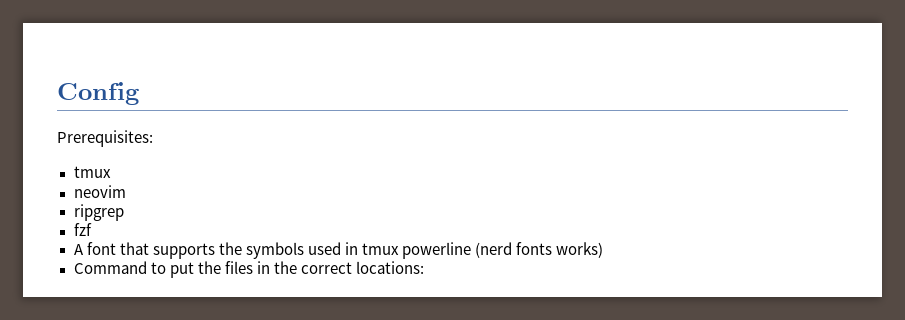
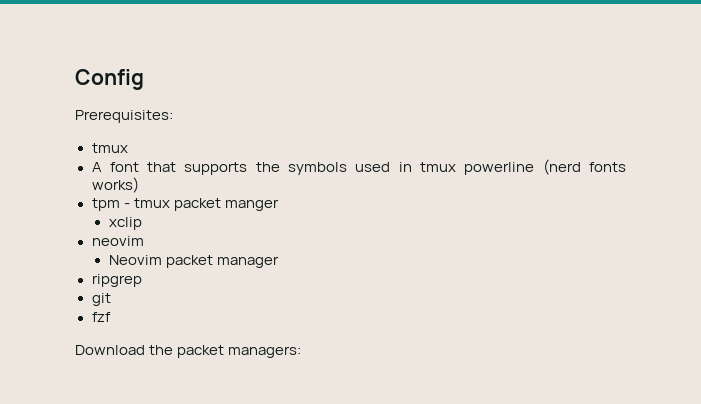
[73,185,126,198] [73,204,124,221] [73,223,92,236] // neovim // ripgrep // fzf -> (128, 148) none
[73,261,424,278] Command to put the files in the correct locations: -> [91,198,279,211] [108,217,142,230] [91,236,144,246] [108,255,279,268] [91,274,142,287] [91,293,111,306] [91,312,111,322] [75,345,302,358] tpm - tmux packet manger // xclip // neovim // Neovim packet manager // ripgrep // git // fzf // Download the packet managers:

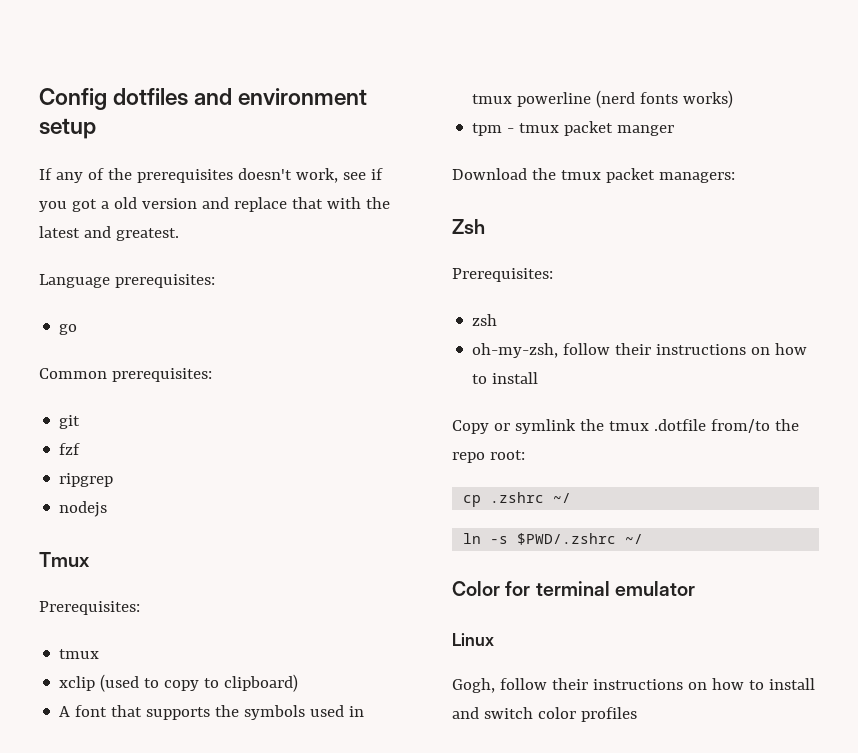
[75,110,173,123] [91,143,128,153] // Prerequisites: // tmux -> [113,88,368,106] [39,118,96,139] [39,168,383,183] [39,197,390,212] [39,226,179,241] [39,274,215,288] [59,324,78,335] [39,368,212,382] [59,415,81,429] [59,443,81,455] [59,473,114,487] [59,501,108,517] [39,552,90,567] [39,601,140,615] [59,649,100,659] [59,674,299,692] dotfiles and environment setup // If any of the prerequisites doesn't work, see if you got a old version and replace that with the latest and greatest. // Language prerequisites: // go // Common prerequisites: // git // fzf // ripgrep // nodejs // Tmux // Prerequisites: // tmux // xclip (used to copy to clipboard)
[108,217,142,230] [91,236,144,246] [108,255,279,268] [91,274,142,287] [91,293,111,306] [91,312,111,322] // xclip // neovim // Neovim packet manager // ripgrep // git // fzf -> (675, 130) none
(174, 350) none -> [560,170,601,180] tmux
(302, 352) none -> [452,219,485,234] [452,268,553,282] [472,314,498,326] [472,343,808,358] [472,372,539,384] [452,419,799,434] [452,450,525,463] [463,492,572,507] [463,533,644,545] [452,581,695,596] [452,633,494,646] [452,678,815,693] [452,707,637,722] // Zsh // Prerequisites: // zsh // oh-my-zsh, follow their instructions on how to install // Copy or symlink the tmux .dotfile from/to the repo root: // cp .zshrc ~/ // ln -s $PWD/.zshrc ~/ // Color for terminal emulator // Linux // Gogh, follow their instructions on how to install and switch color profiles

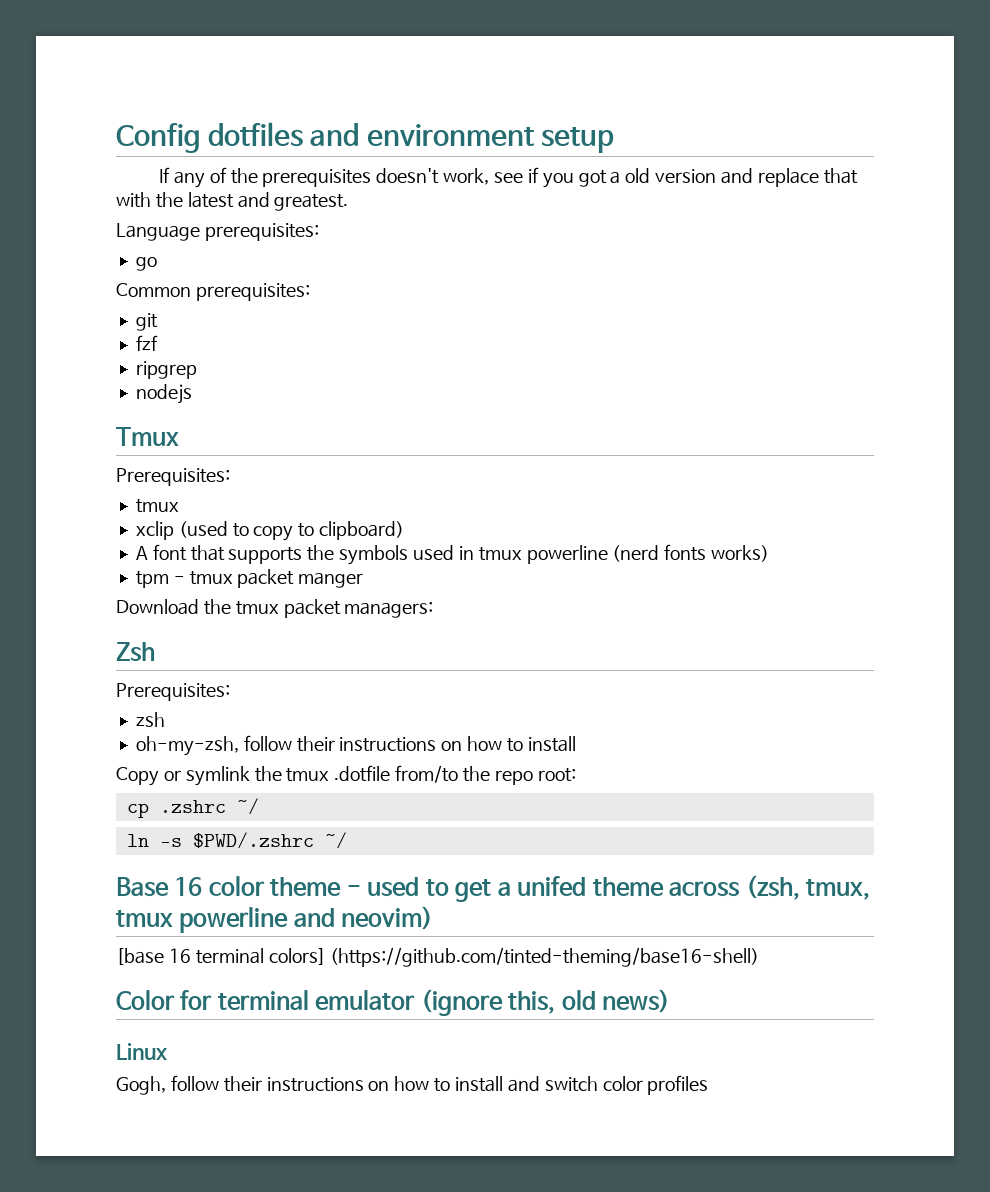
(644, 539) none -> [116,875,871,902] [116,906,434,933] [116,947,760,967] // Base 16 color theme - used to get a unifed theme across (zsh, tmux, tmux powerline and neovim) // [base 16 terminal colors] (https://github.com/tinted-theming/base16-shell)
(695, 588) none -> [420,989,671,1016] (ignore this, old news)

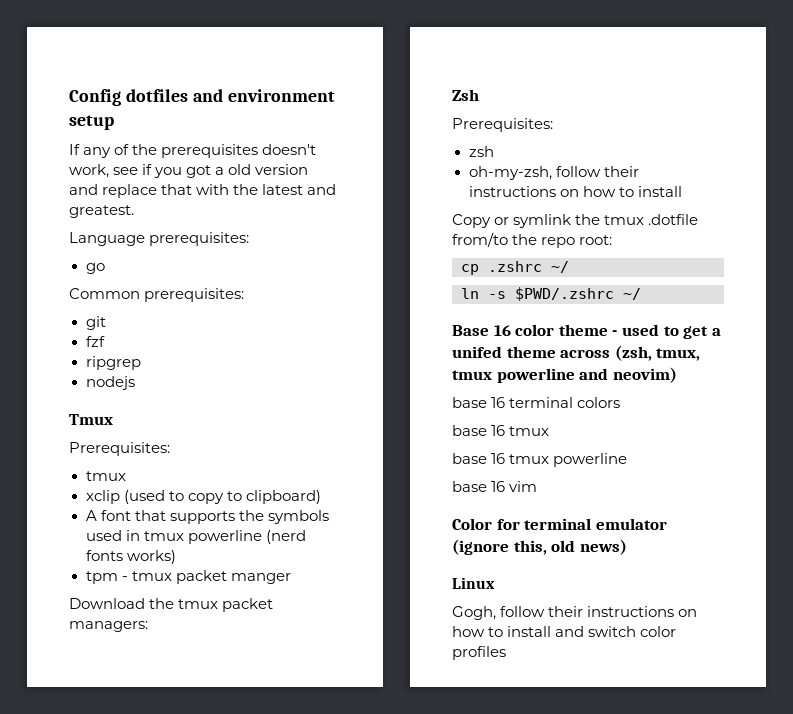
[116,948,164,965] [base -> [452,397,487,408] base
[268,947,760,967] colors] (https://github.com/tinted-theming/base16-shell) -> [577,397,621,408] [452,425,550,436] [452,453,628,467] [452,481,538,492] colors // base 16 tmux // base 16 tmux powerline // base 16 vim

